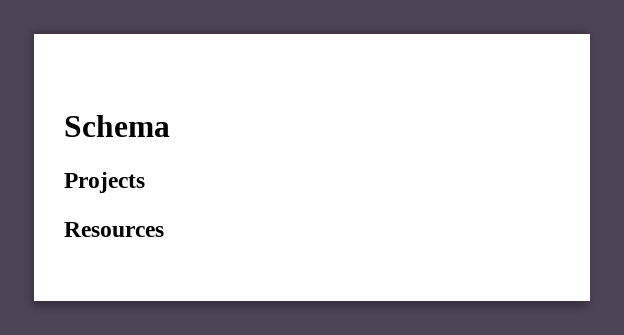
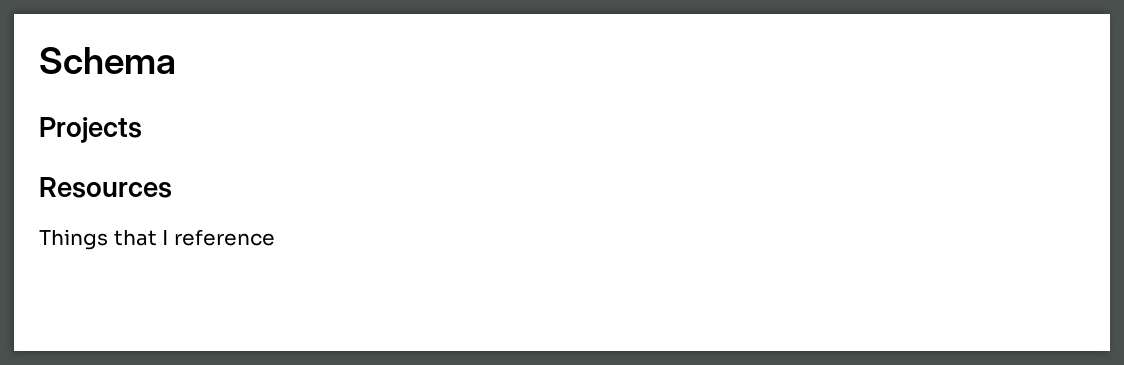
(164, 229) none -> [39,229,275,250] // Things that I reference

